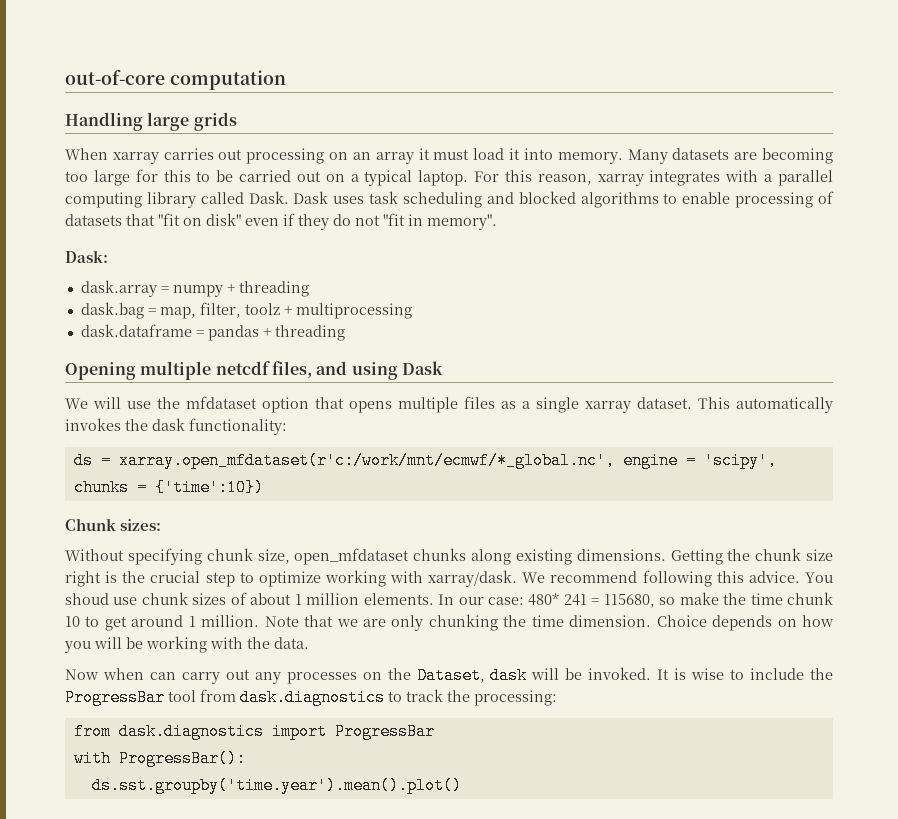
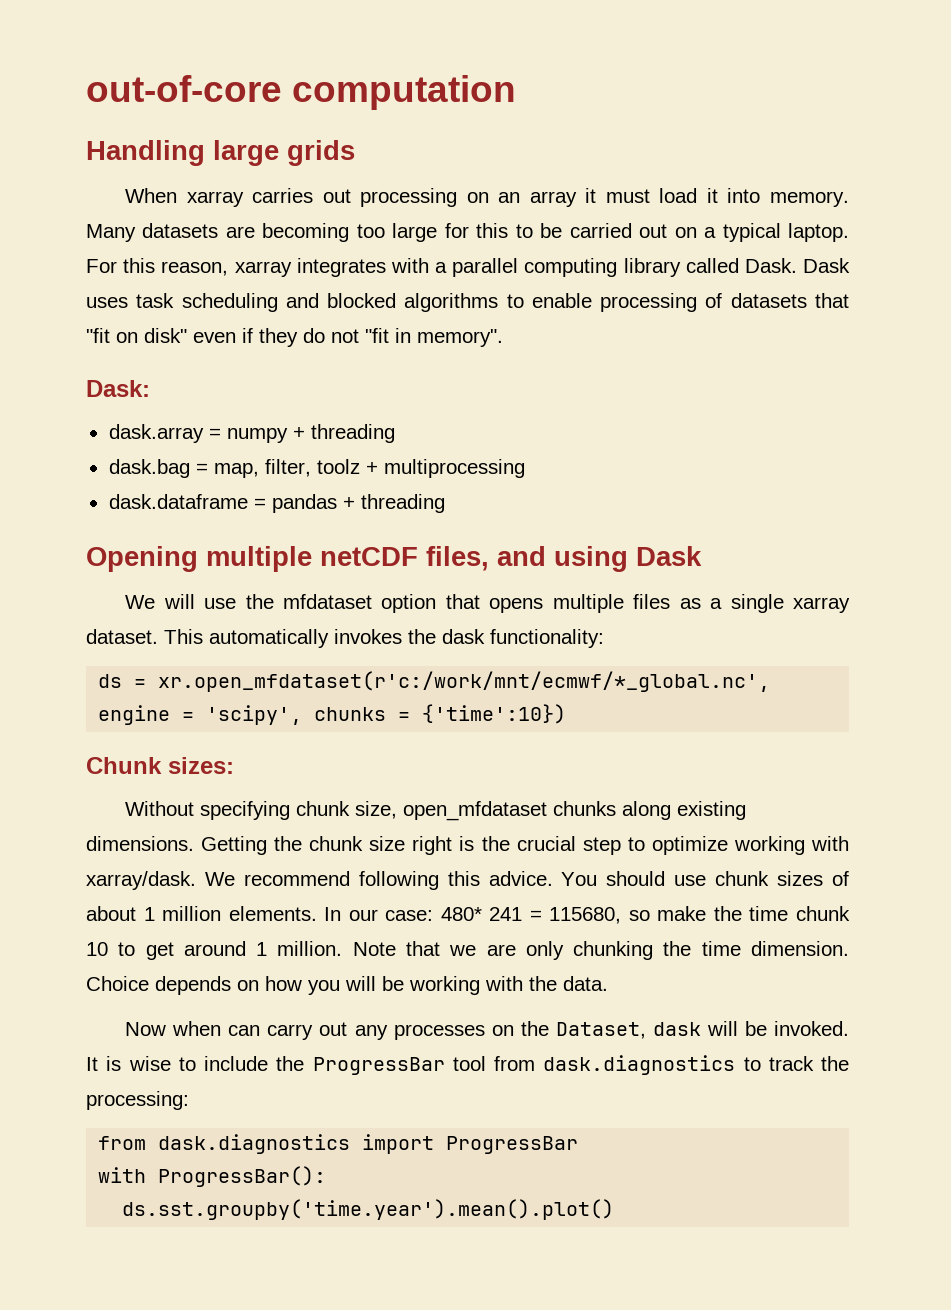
[215,361,270,375] netcdf -> [320,547,418,566] netCDF
[118,452,615,469] xarray.open_mfdataset(r'c:/work/mnt/ecmwf/*_global.nc', -> [158,671,771,692] xr.open_mfdataset(r'c:/work/mnt/ecmwf/*_global.nc',
[65,593,109,605] shoud -> [606,871,666,886] should

